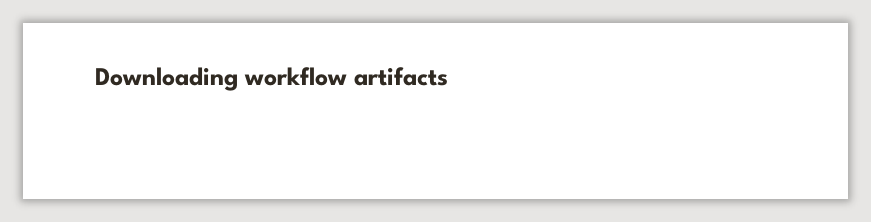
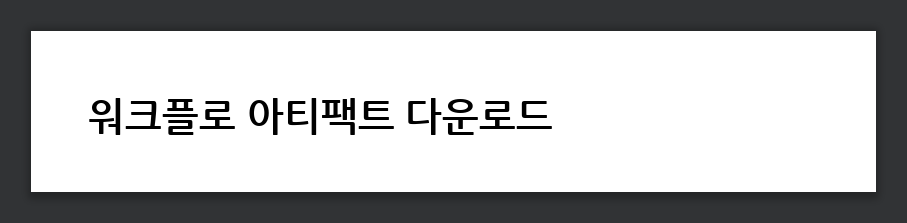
[95,67,448,91] Downloading workflow artifacts -> [88,98,554,135] 워크플로 아티팩트 다운로드

